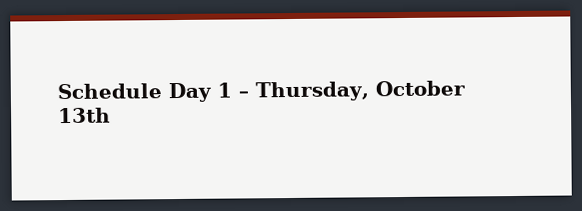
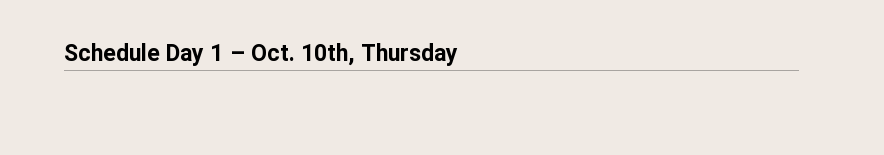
[255,80,465,102] [58,107,111,124] Thursday, October 13th -> [250,43,459,66] Oct. 10th, Thursday

